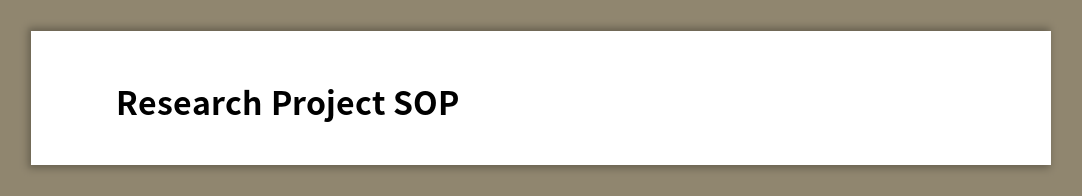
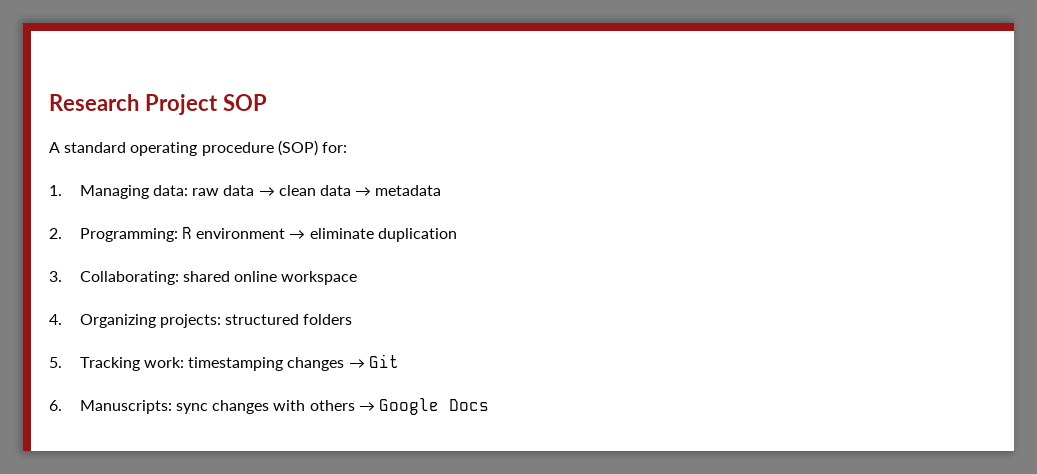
(460, 103) none -> [49,140,347,156] [49,185,442,199] [49,227,457,242] [49,271,358,285] [49,314,353,328] [49,354,399,371] [49,398,489,415] // A standard operating procedure (SOP) for: // 1. Managing data: raw data → clean data → metadata // 2. Programming: R environment → eliminate duplication // 3. Collaborating: shared online workspace // 4. Organizing projects: structured folders // 5. Tracking work: timestamping changes → Git // 6. Manuscripts: sync changes with others → Google Docs

